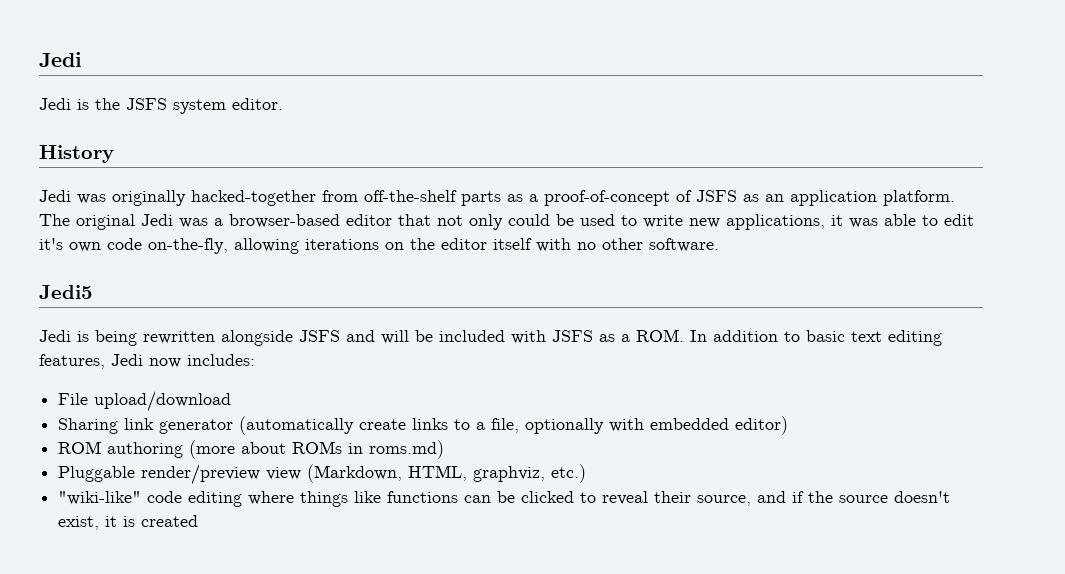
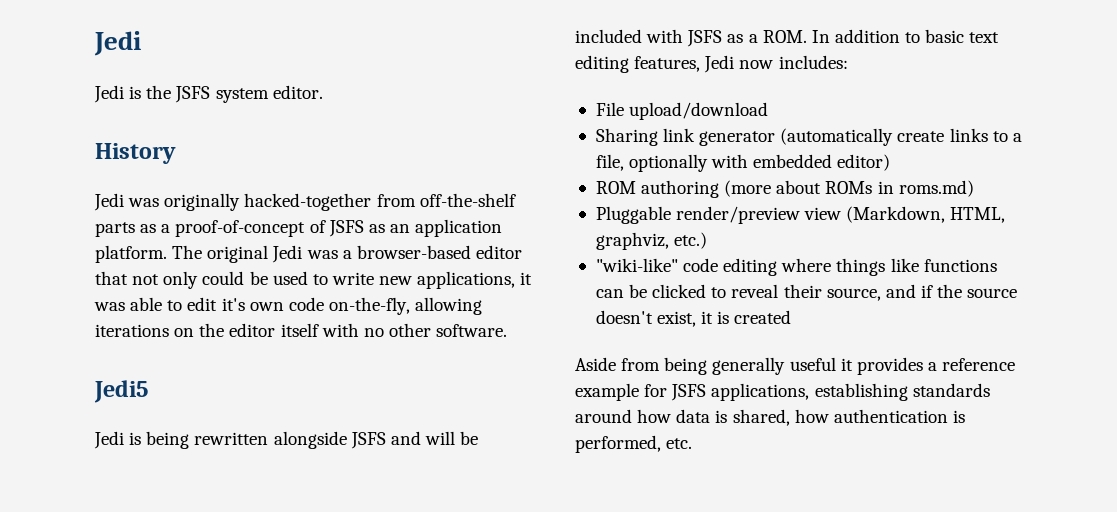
(199, 521) none -> [575,357,1016,375] [575,383,990,401] [575,409,965,426] [575,435,693,453] // Aside from being generally useful it provides a reference example for JSFS applications, establishing standards around how data is shared, how authentication is performed, etc.

